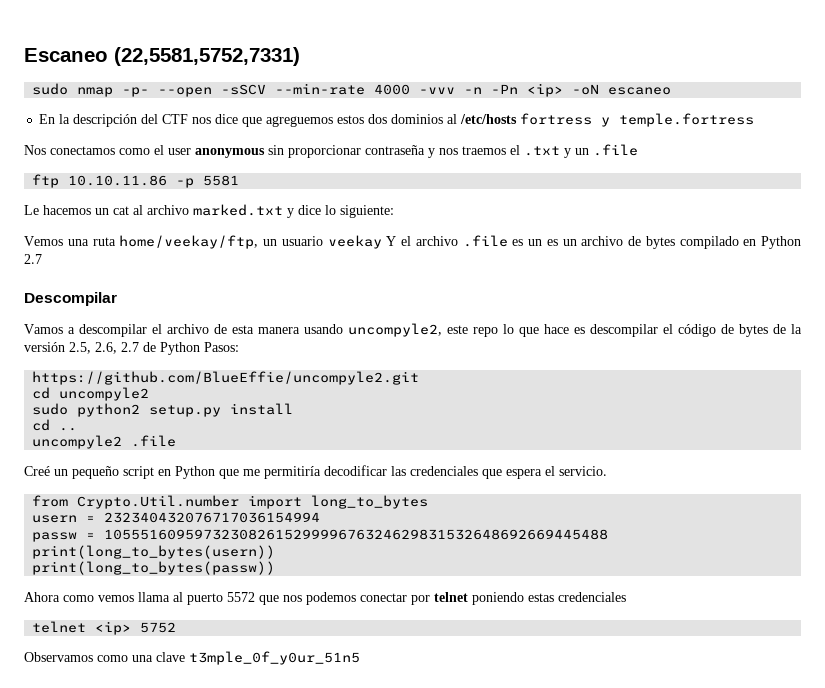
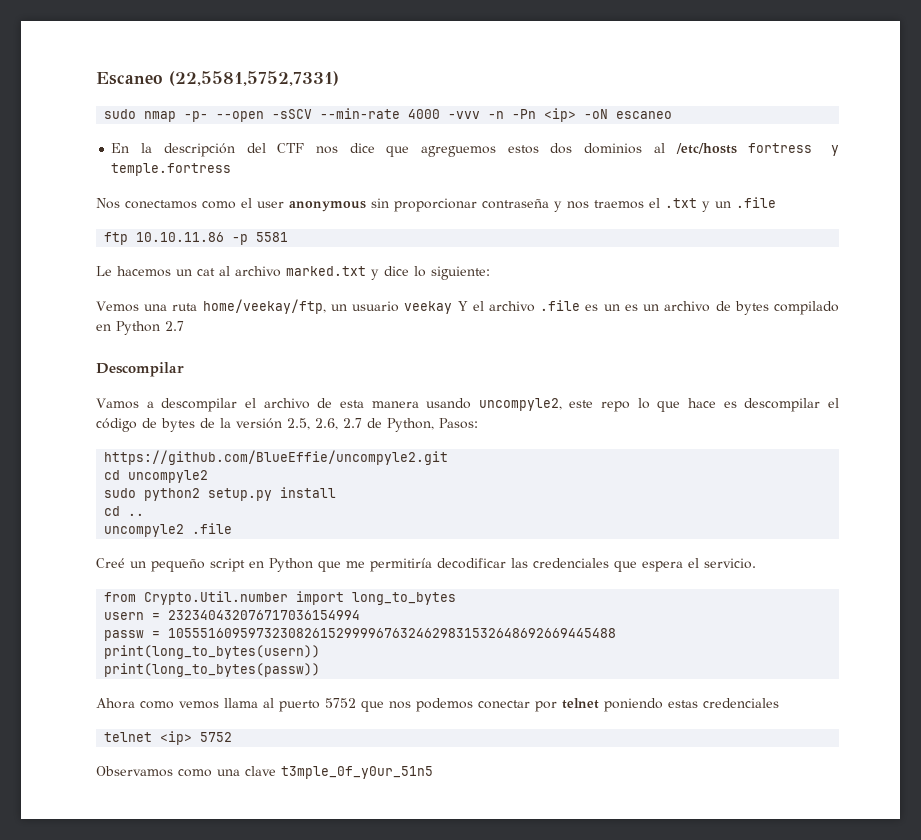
[160,342,200,355] Python -> [387,418,434,432] Python,
[227,592,255,602] 5572 -> [325,698,356,708] 5752

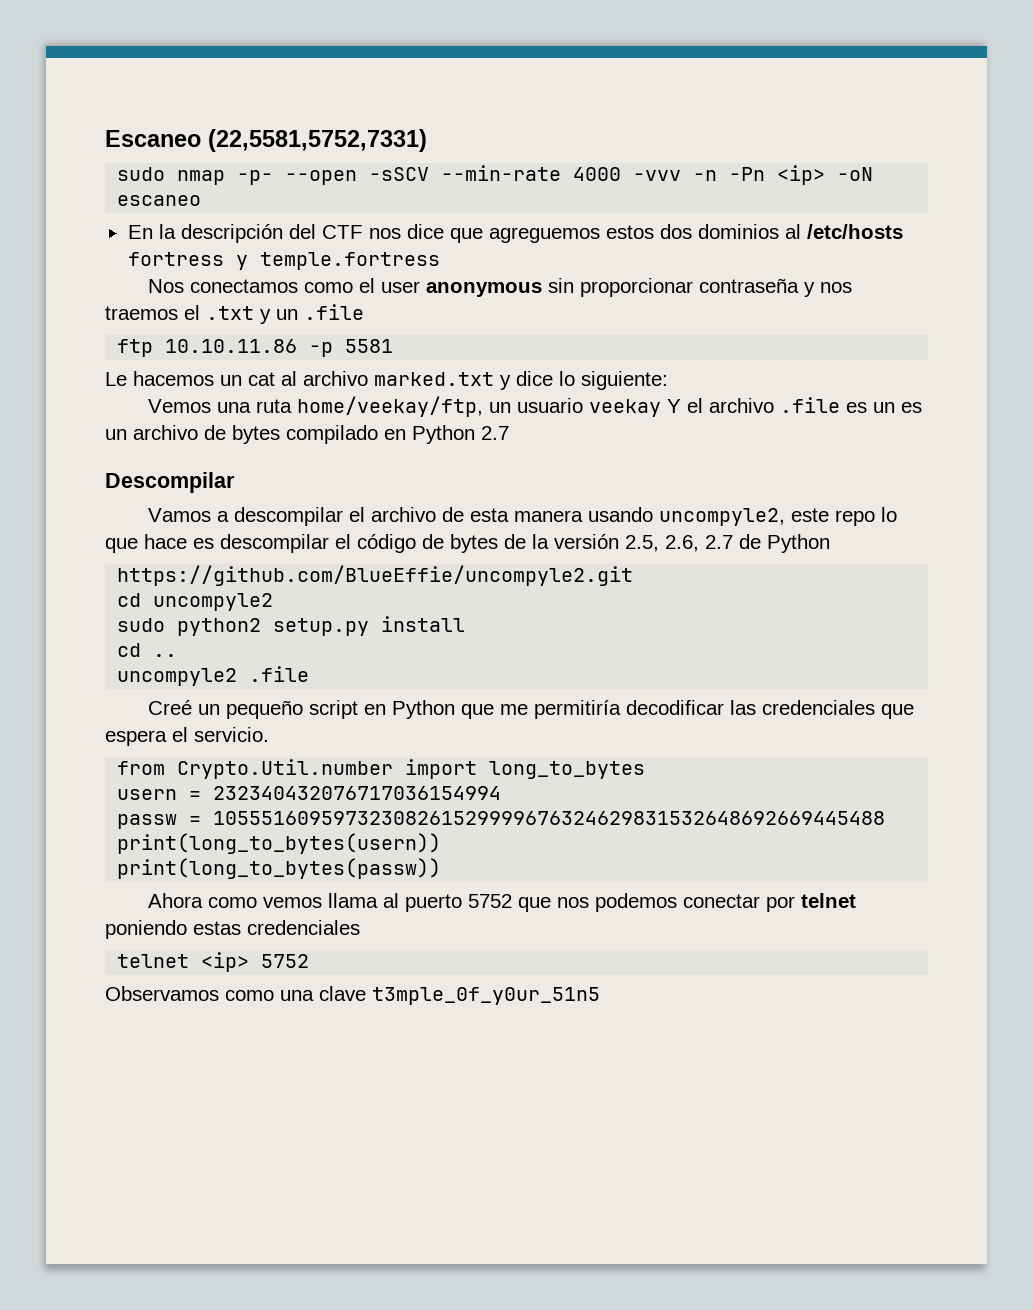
[387,418,478,432] Python, Pasos: -> [767,534,830,553] Python

